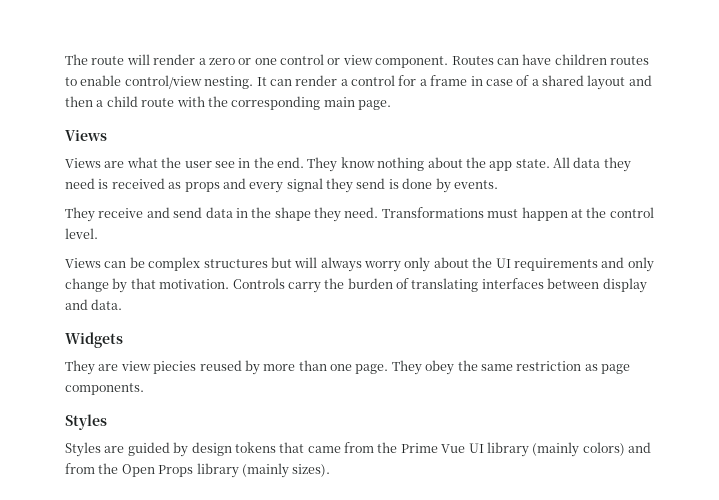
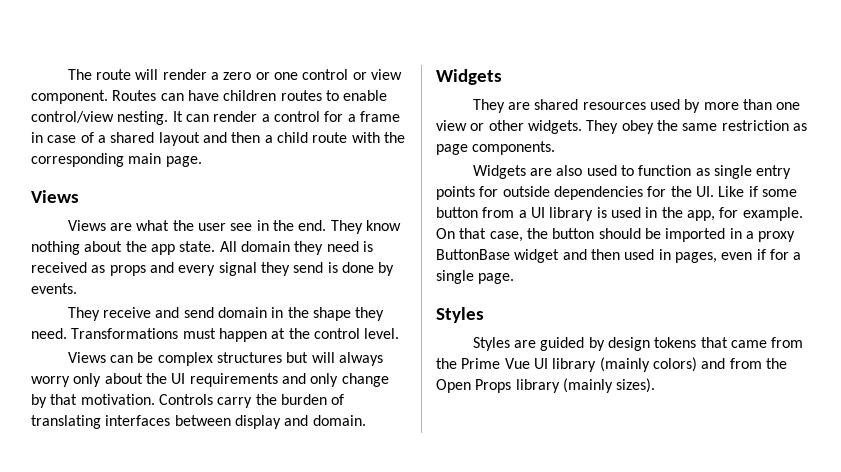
[573,157,601,168] data -> [240,241,290,252] domain
[205,207,233,218] data -> [217,307,267,318] domain
[91,299,123,310] data. -> [312,415,366,426] domain.
[120,360,242,374] view piecies reused -> [534,99,680,110] shared resources used
[355,364,389,374] page. -> [436,120,582,134] view or other widgets.
(144, 389) none -> [472,165,792,179] [436,186,797,200] [436,207,803,221] [436,228,796,242] [436,249,802,263] [436,270,515,284] // Widgets are also used to function as single entry points for outside dependencies for the UI. Like if some button from a UI library is used in the app, for example. On that case, the button should be imported in a proxy ButtonBase widget and then used in pages, even if for a single page.

